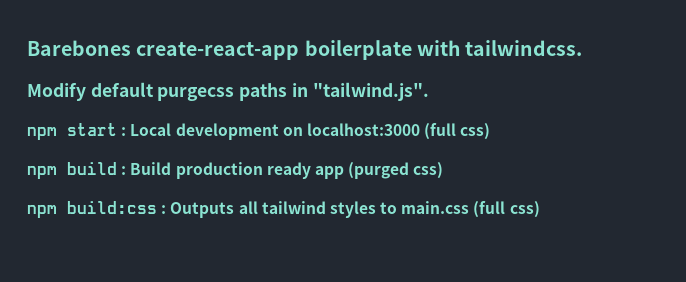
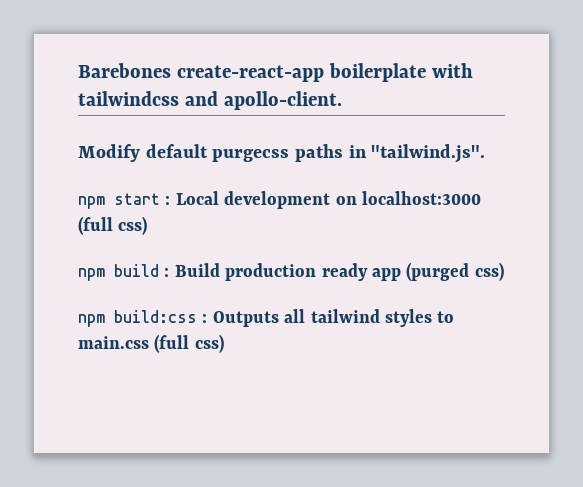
[465,40,583,56] tailwindcss. -> [78,91,342,110] tailwindcss and apollo-client.

